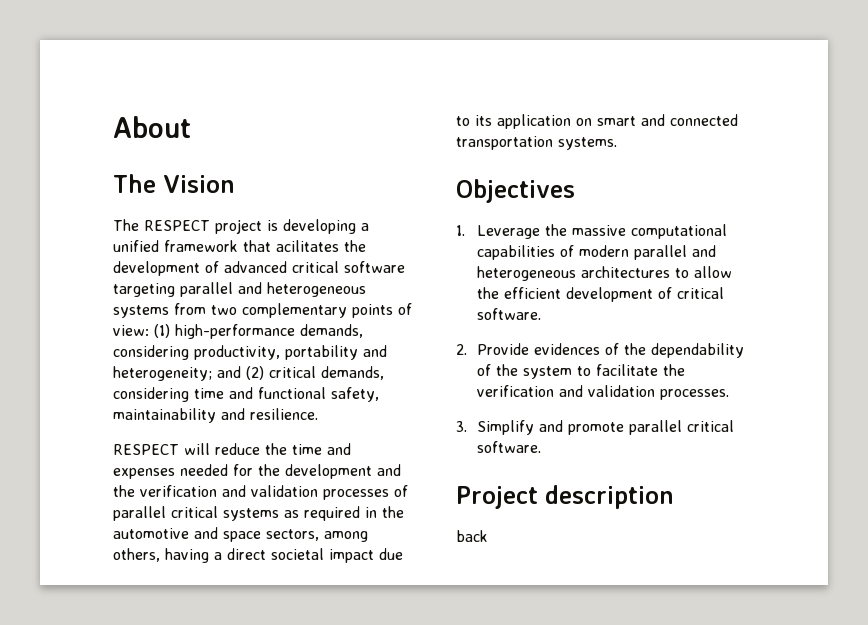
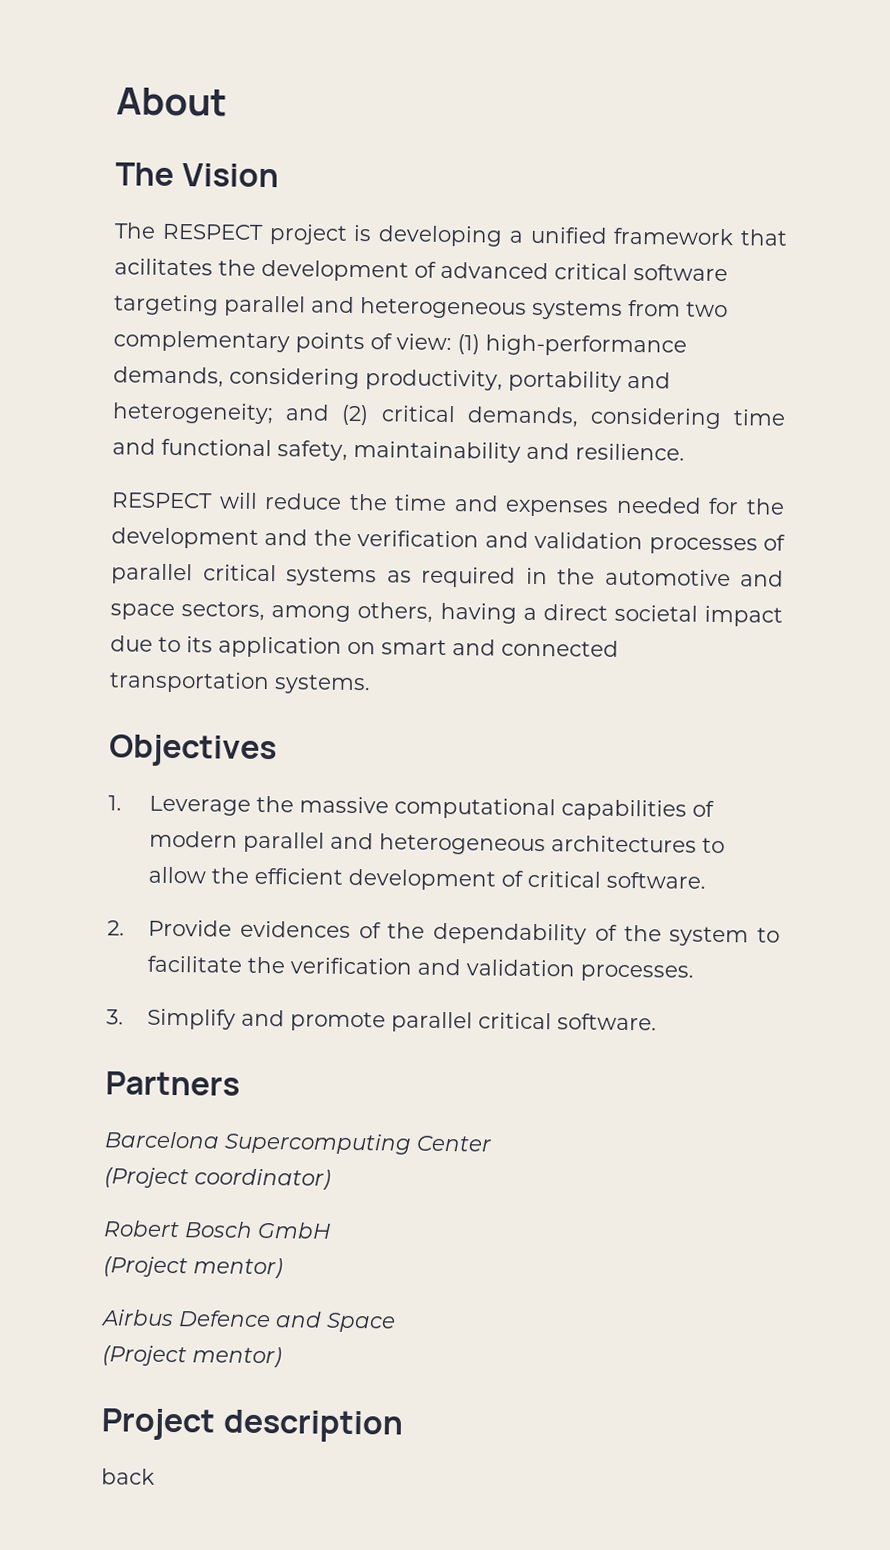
(541, 447) none -> [105,1071,240,1096] [104,1131,492,1155] [104,1167,331,1190] [103,1220,331,1239] [103,1256,283,1279] [100,1309,396,1333] [102,1345,282,1368] // Partners // Barcelona Supercomputing Center // (Project coordinator) // Robert Bosch GmbH // (Project mentor) // Airbus Defence and Space // (Project mentor)

